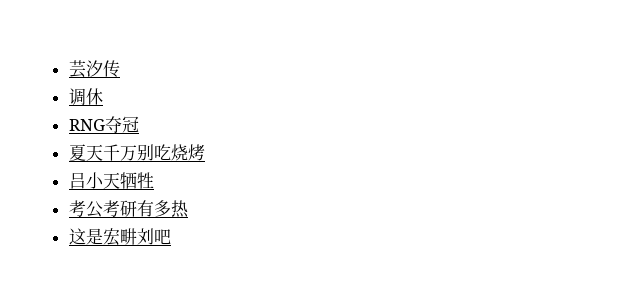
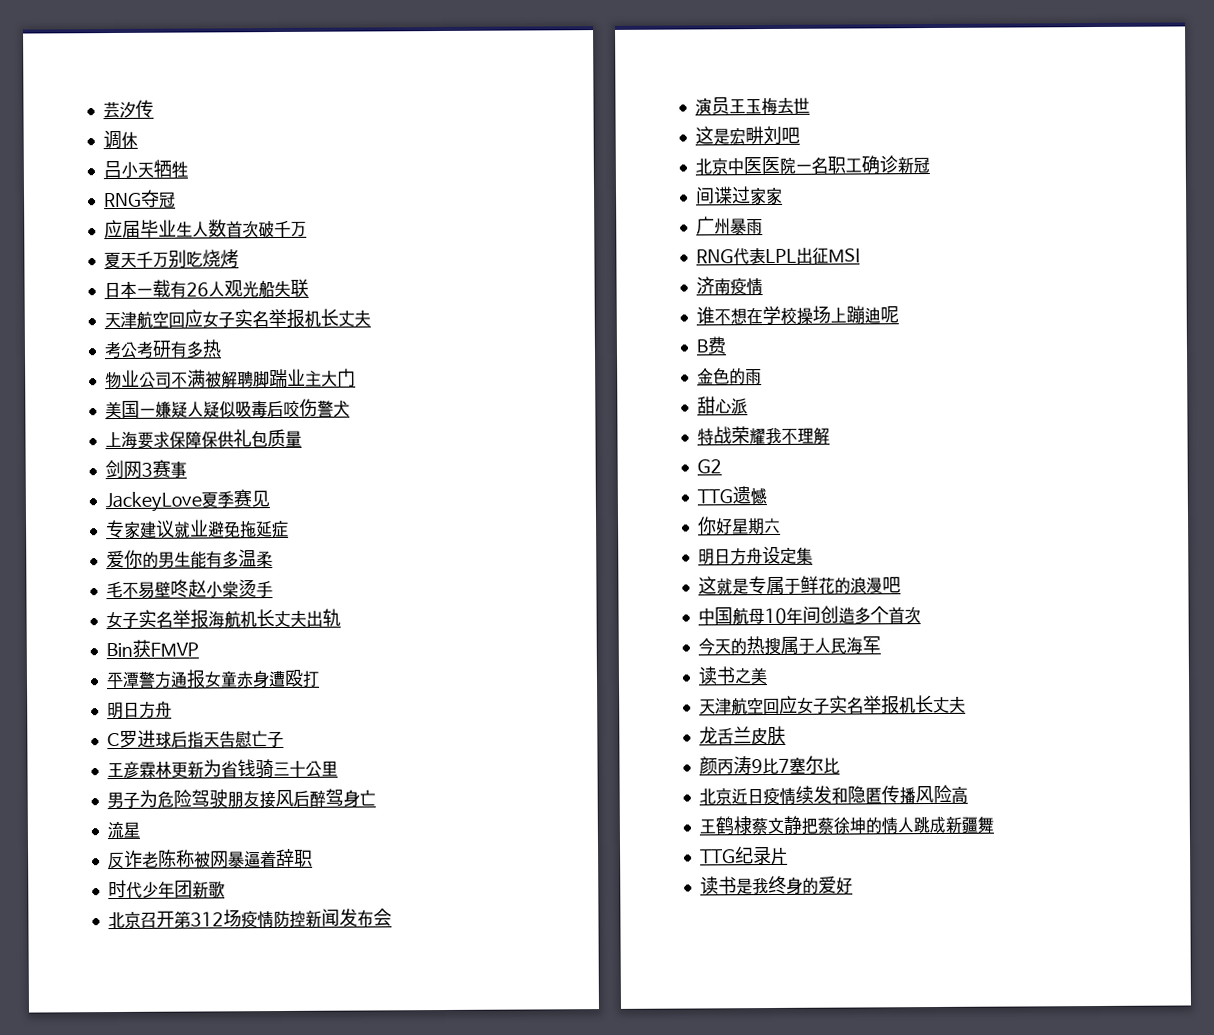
(103, 96) none -> [102,159,188,179] // 吕小天牺牲
[68,144,205,161] [68,172,154,189] [68,200,189,218] [68,228,171,246] 夏天千万别吃烧烤 // 吕小天牺牲 // 考公考研有多热 // 这是宏畊刘吧 -> [103,219,307,239] [103,249,239,269] [103,278,309,299] [103,308,371,329] [103,339,222,359] [104,368,356,389] [104,398,350,420] [104,428,302,449] [104,459,187,479] [104,489,270,513] [105,519,289,539] [105,549,273,569] [105,579,273,599] [105,608,341,629] [105,639,199,658] [105,669,320,690] [106,700,172,719] [106,729,284,749] [106,759,338,779] [106,788,376,809] [106,821,140,840] [107,848,313,870] [107,879,225,899] [107,908,392,929] [694,97,810,116] [694,125,800,146] [694,155,930,176] [694,186,783,206] [695,216,763,236] [695,247,860,265] [695,276,763,296] [695,305,899,326] [695,336,727,355] [696,367,762,385] [696,396,748,415] [696,426,830,446] [696,459,722,474] [696,486,767,506] [696,516,781,536] [697,545,813,566] [697,575,901,596] [697,605,921,626] [697,636,881,656] [697,666,768,686] [698,695,966,716] [698,725,786,746] [698,755,840,775] [698,784,968,806] [698,815,994,836] [699,846,788,866] [699,875,853,896] 应届毕业生人数首次破千万 // 夏天千万别吃烧烤 // 日本一载有26人观光船失联 // 天津航空回应女子实名举报机长丈夫 // 考公考研有多热 // 物业公司不满被解聘脚踹业主大门 // 美国一嫌疑人疑似吸毒后咬伤警犬 // 上海要求保障保供礼包质量 // 剑网3赛事 // JackeyLove夏季赛见 // 专家建议就业避免拖延症 // 爱你的男生能有多温柔 // 毛不易壁咚赵小棠烫手 // 女子实名举报海航机长丈夫出轨 // Bin获FMVP // 平潭警方通报女童赤身遭殴打 // 明日方舟 // C罗进球后指天告慰亡子 // 王彦霖林更新为省钱骑三十公里 // 男子为危险驾驶朋友接风后醉驾身亡 // 流星 // 反诈老陈称被网暴逼着辞职 // 时代少年团新歌 // 北京召开第312场疫情防控新闻发布会 // 演员王玉梅去世 // 这是宏畊刘吧 // 北京中医医院一名职工确诊新冠 // 间谍过家家 // 广州暴雨 // RNG代表LPL出征MSI // 济南疫情 // 谁不想在学校操场上蹦迪呢 // B费 // 金色的雨 // 甜心派 // 特战荣耀我不理解 // G2 // TTG遗憾 // 你好星期六 // 明日方舟设定集 // 这就是专属于鲜花的浪漫吧 // 中国航母10年间创造多个首次 // 今天的热搜属于人民海军 // 读书之美 // 天津航空回应女子实名举报机长丈夫 // 龙舌兰皮肤 // 颜丙涛9比7塞尔比 // 北京近日疫情续发和隐匿传播风险高 // 王鹤棣蔡文静把蔡徐坤的情人跳成新疆舞 // TTG纪录片 // 读书是我终身的爱好

